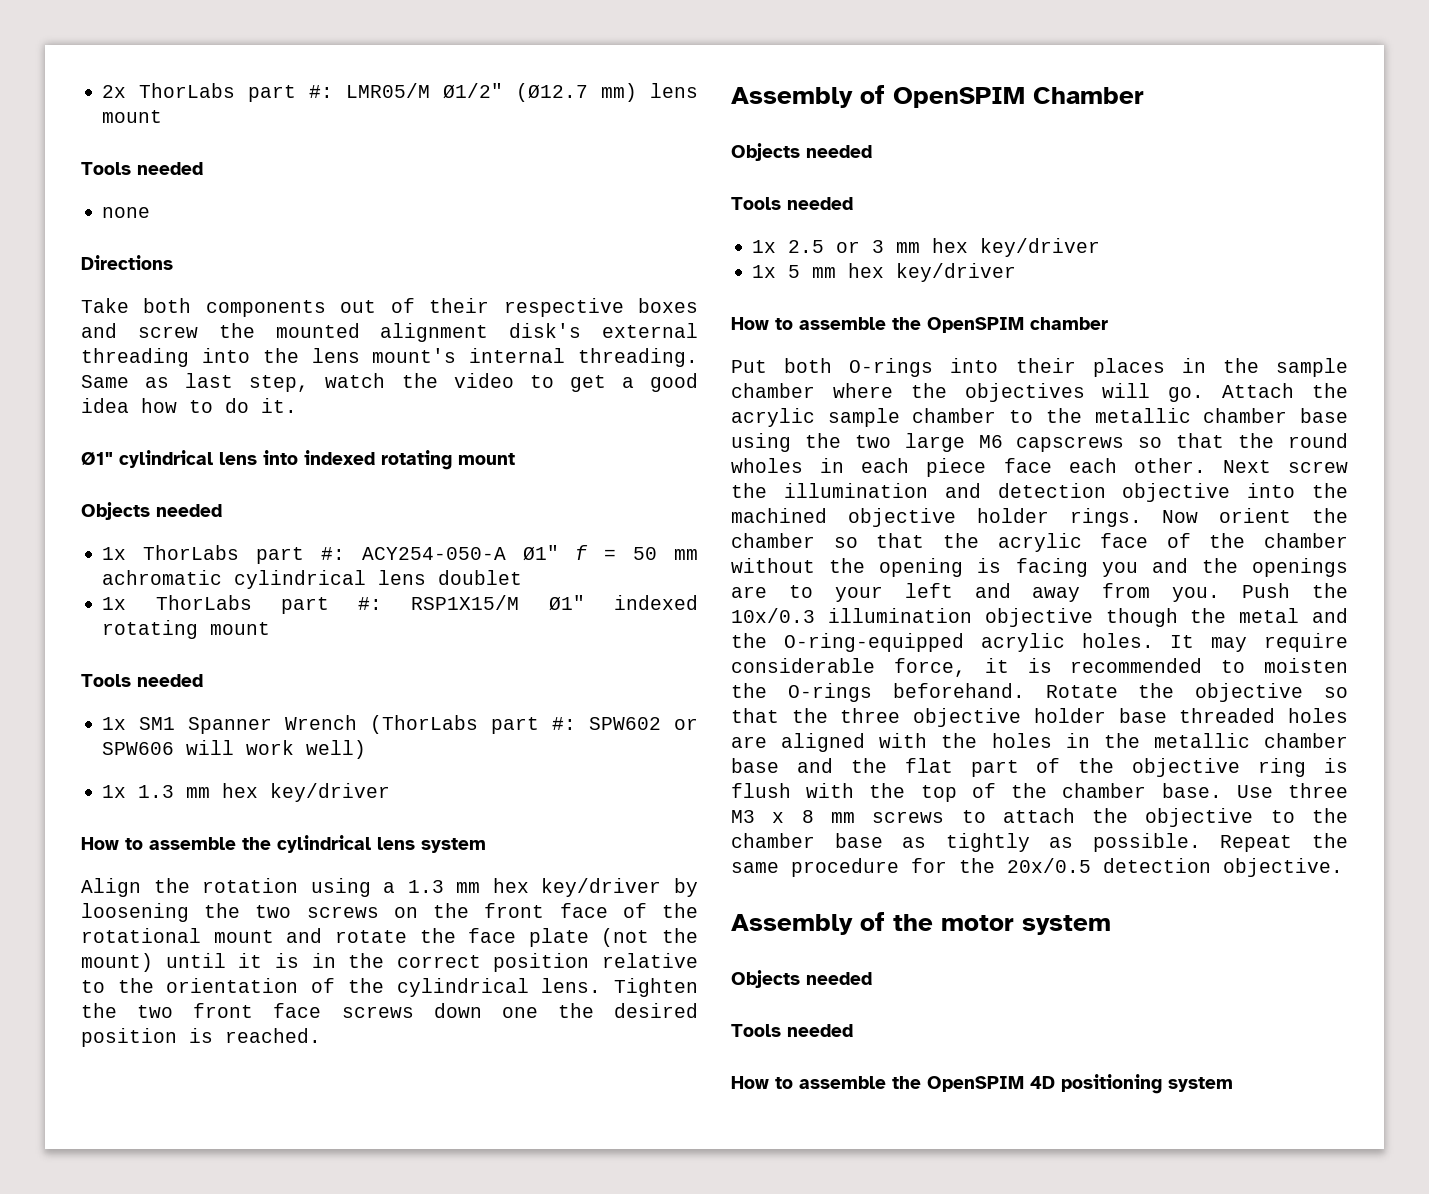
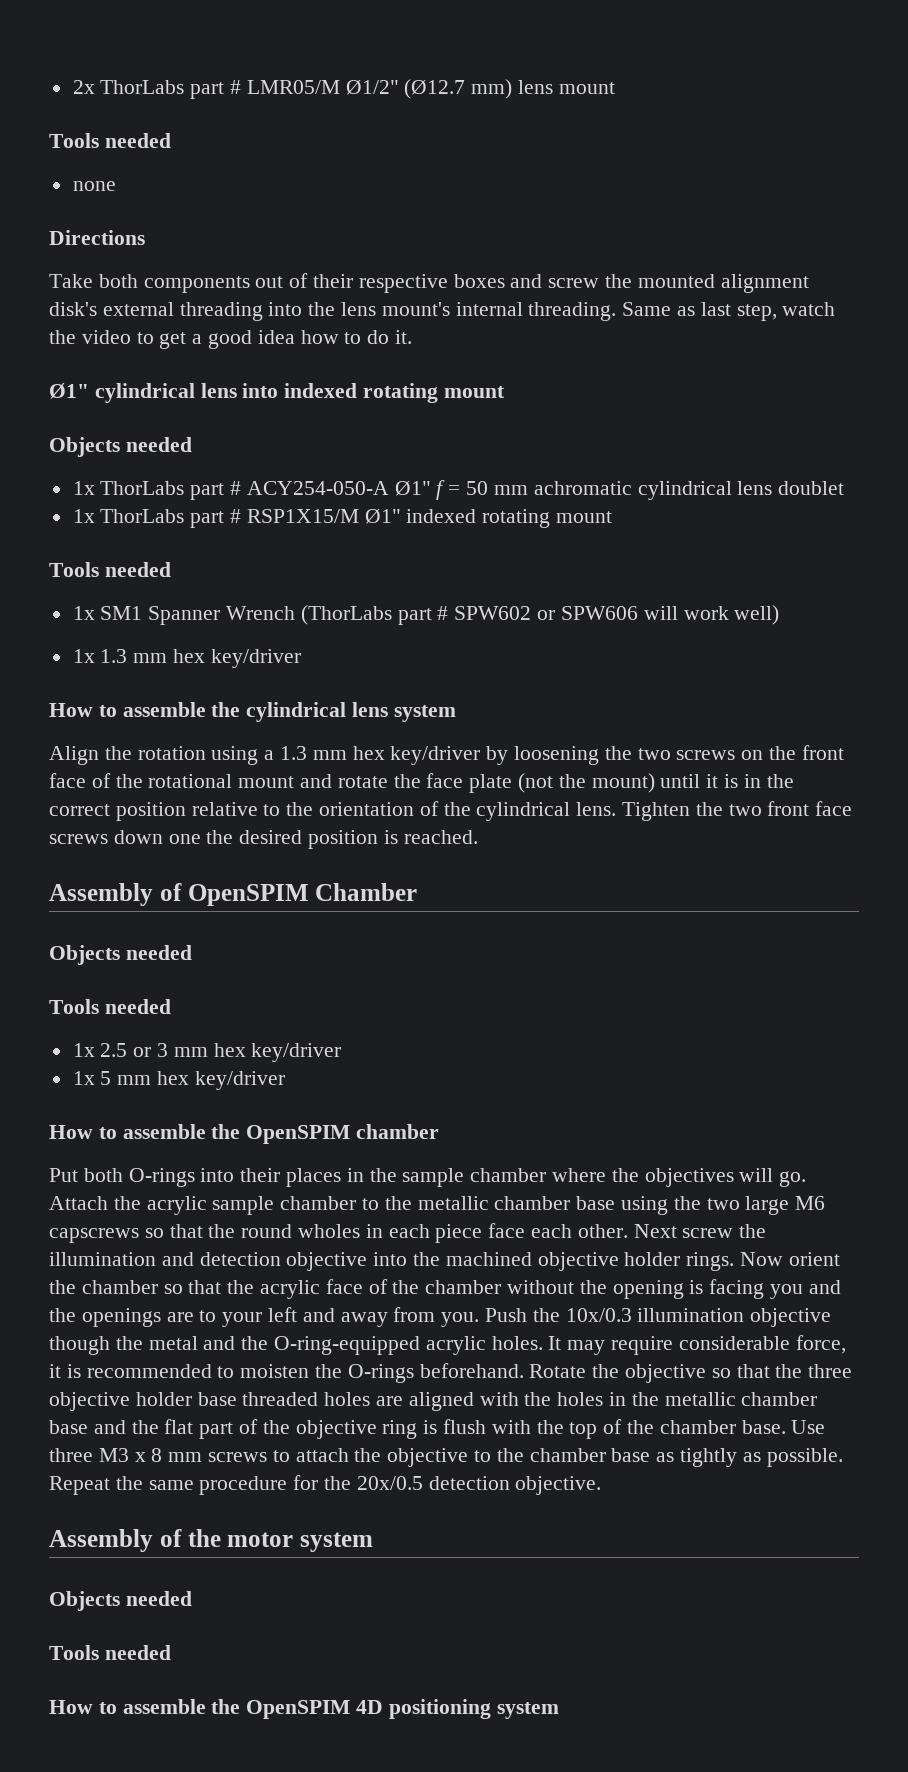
[309,85,334,98] #: -> [230,80,242,94] #
[320,547,345,560] #: -> [230,481,242,495] #
[358,597,383,610] #: -> [230,509,242,523] #
[552,717,577,730] #: -> [437,606,449,620] #

